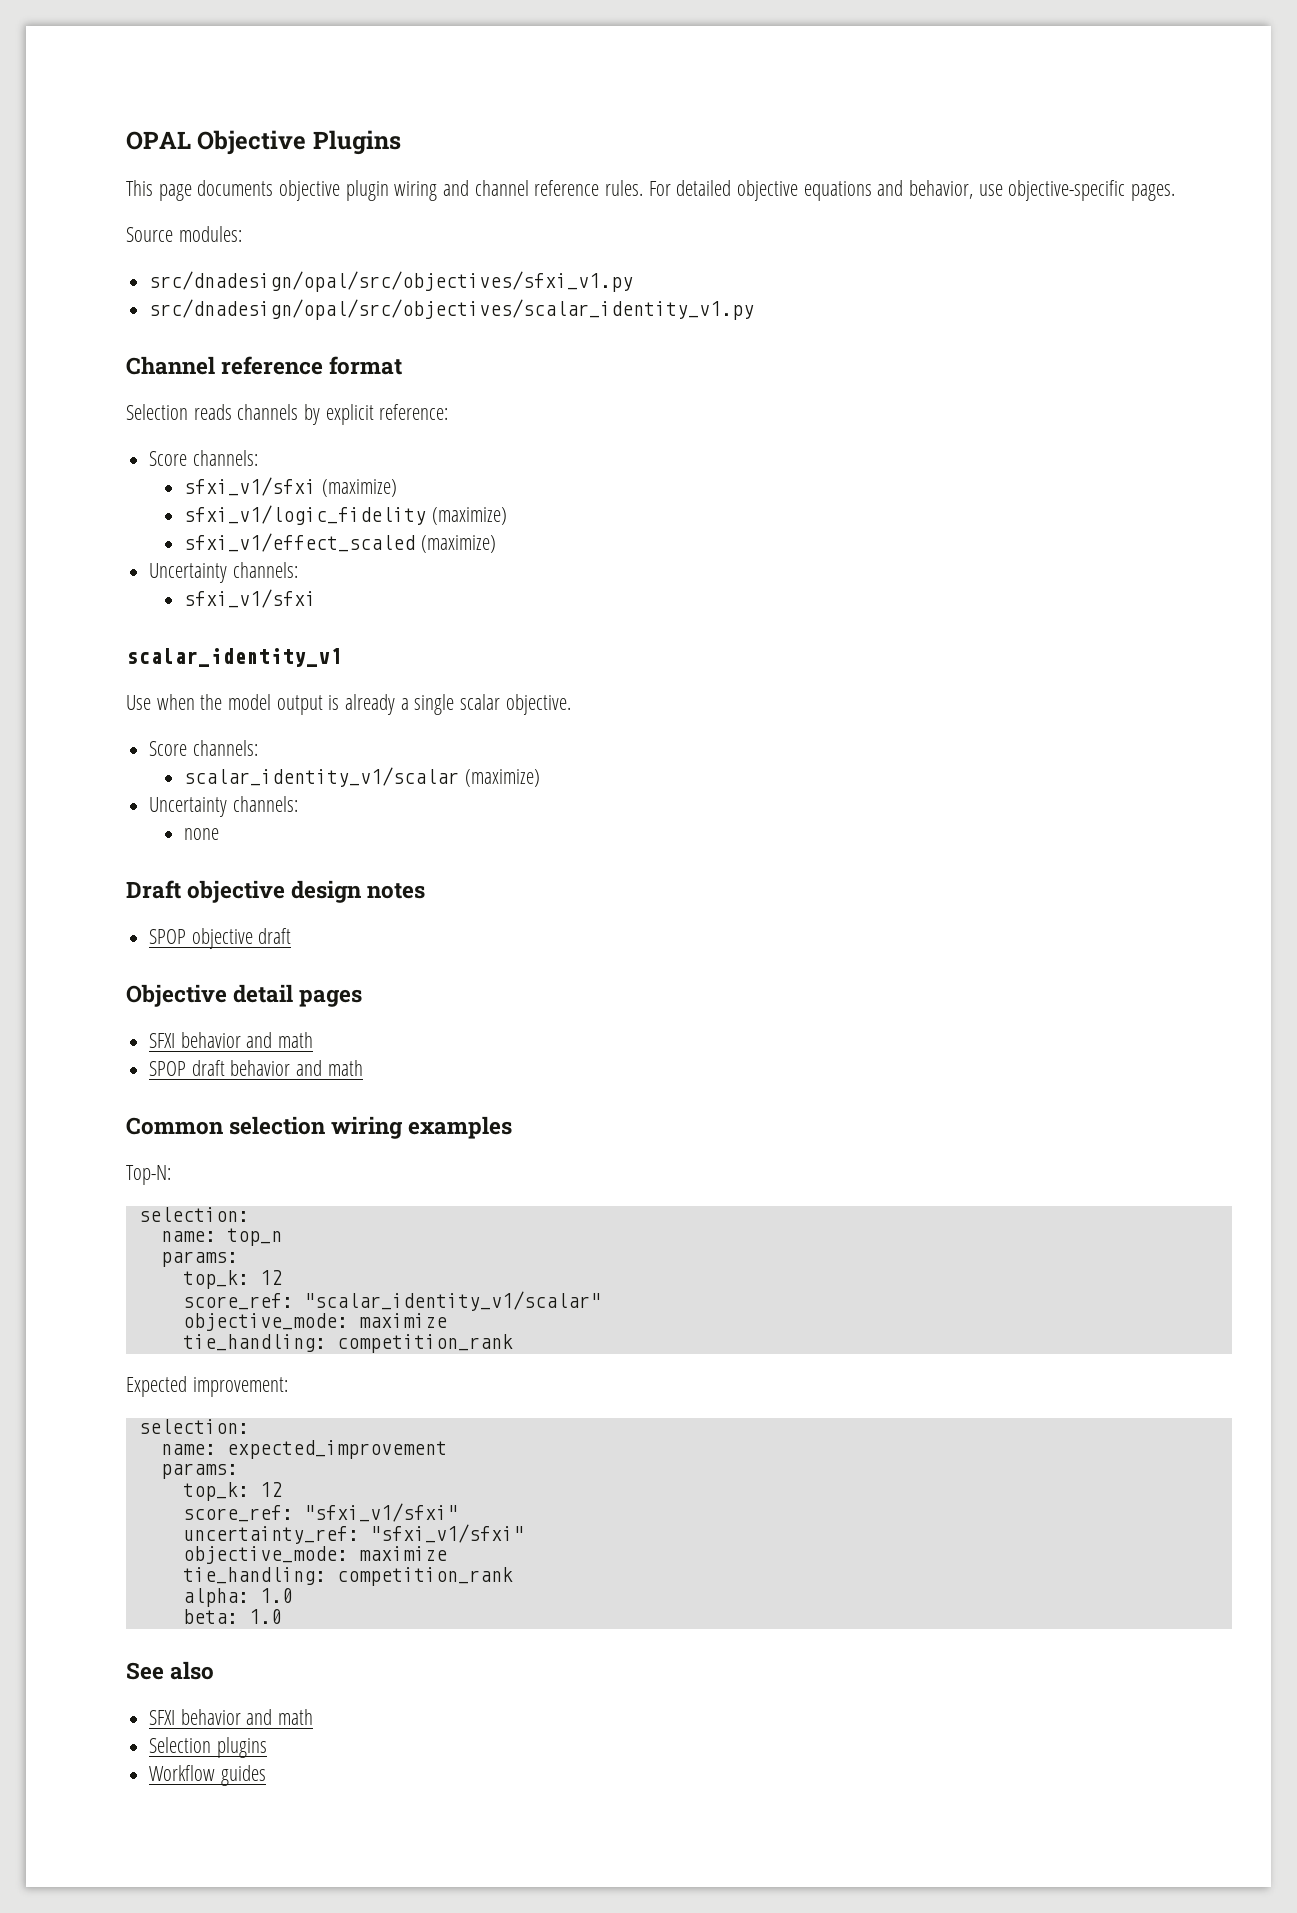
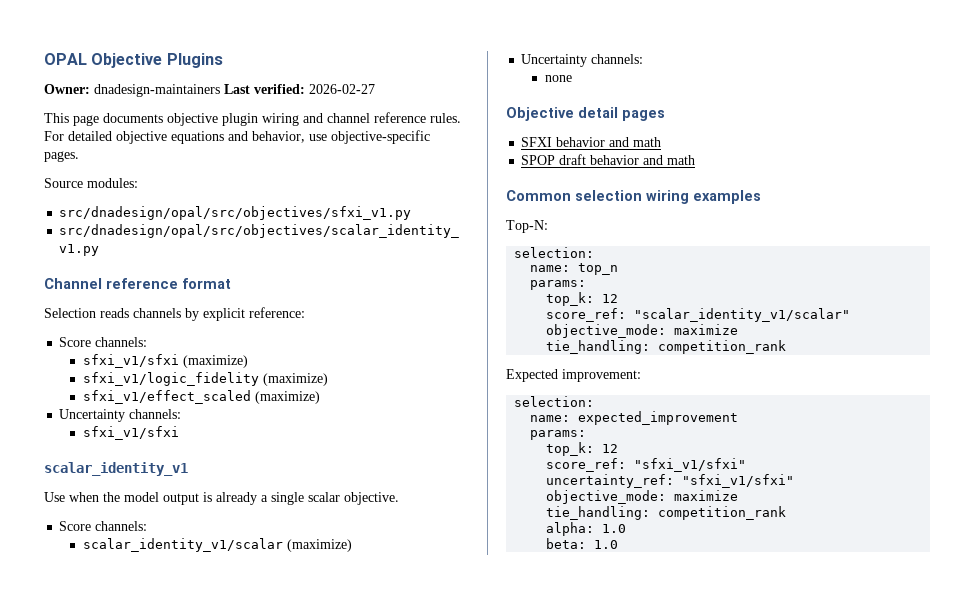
(401, 142) none -> [44,84,375,97] // Owner: dnadesign-maintainers Last verified: 2026-02-27
[126,880,426,903] [149,928,292,949] // Draft objective design notes // SPOP objective draft -> (572, 78) none
[126,1661,215,1680] [149,1709,314,1725] [149,1737,267,1758] [149,1765,266,1786] // See also // SFXI behavior and math // Selection plugins // Workflow guides -> (619, 544) none

